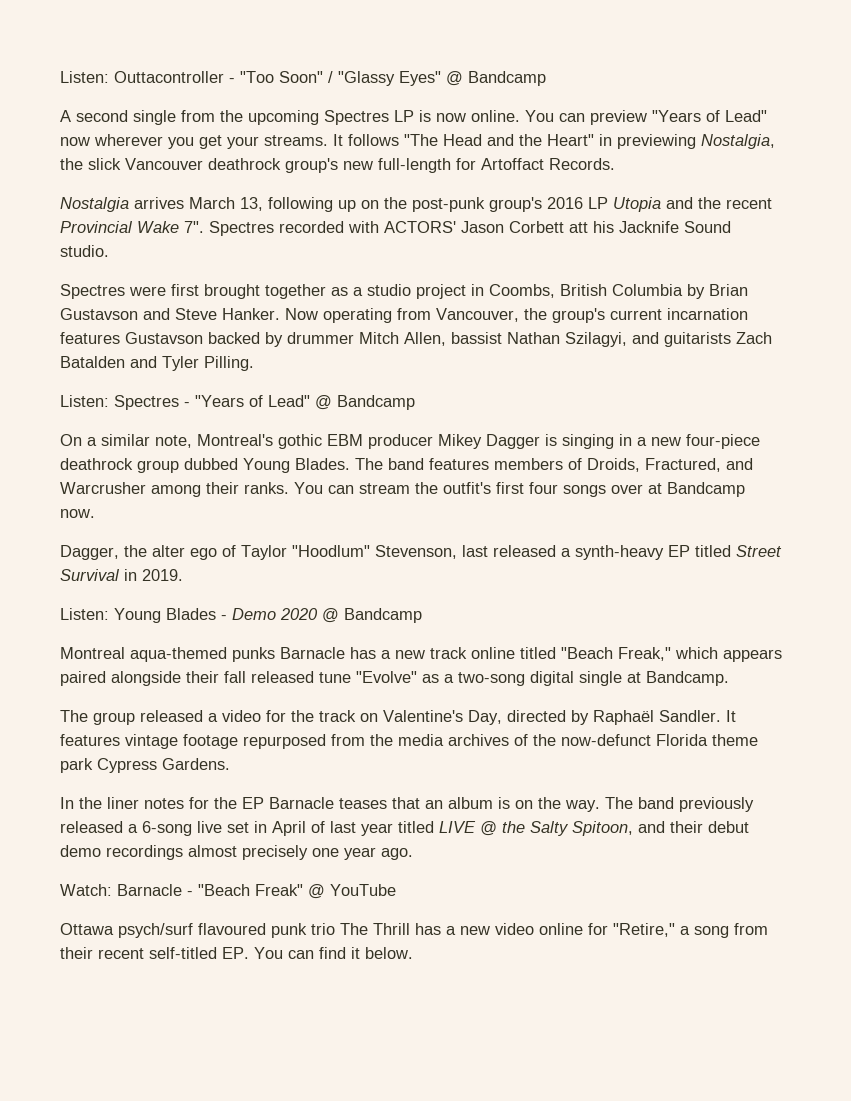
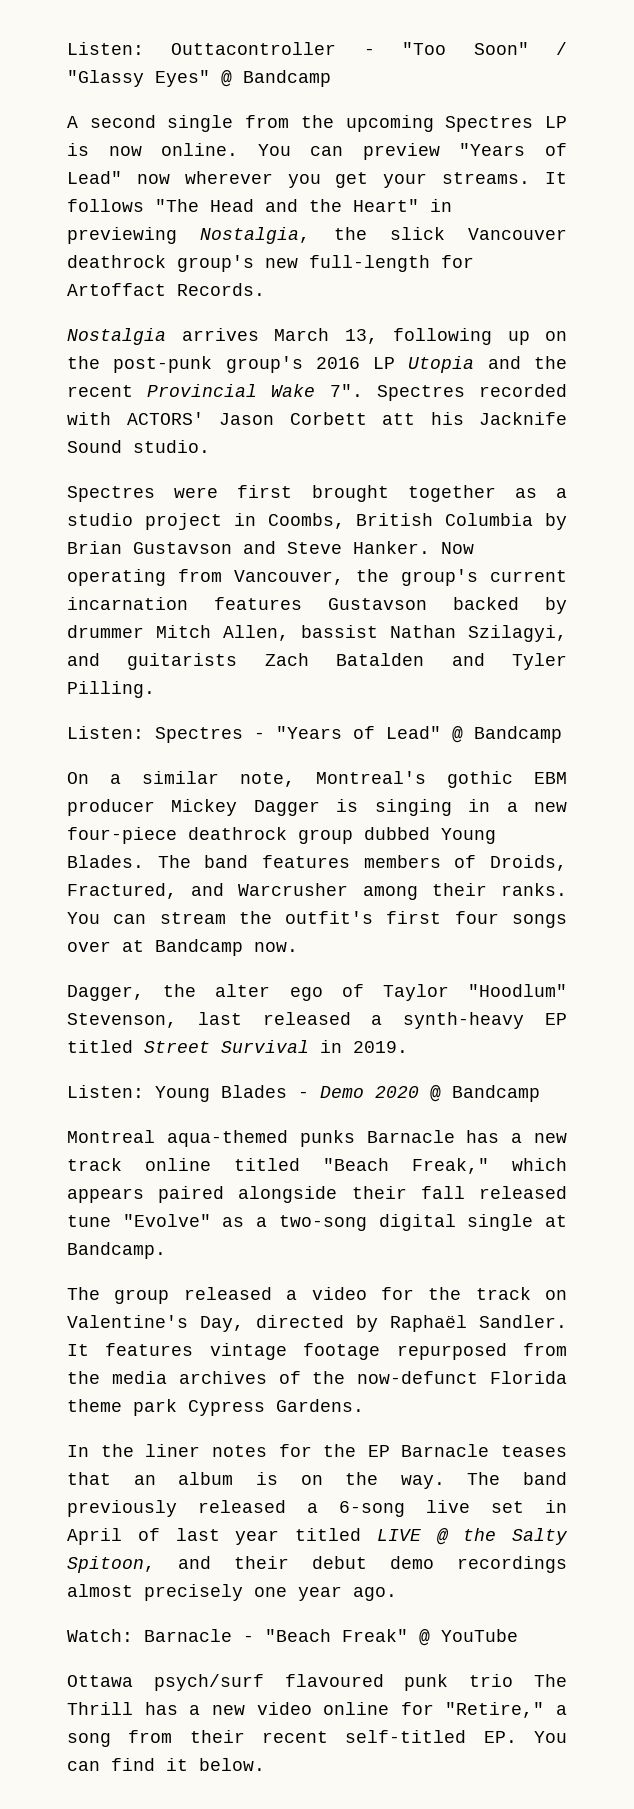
[438,434,482,449] Mikey -> [171,799,238,816] Mickey

